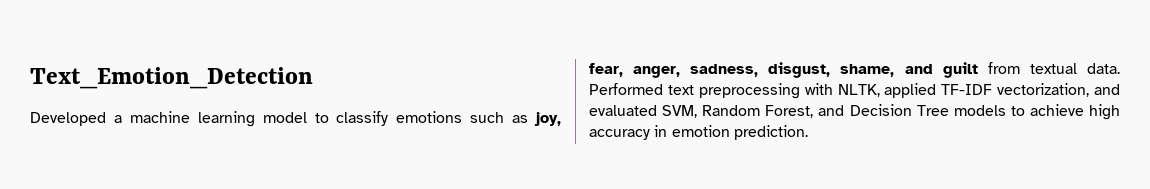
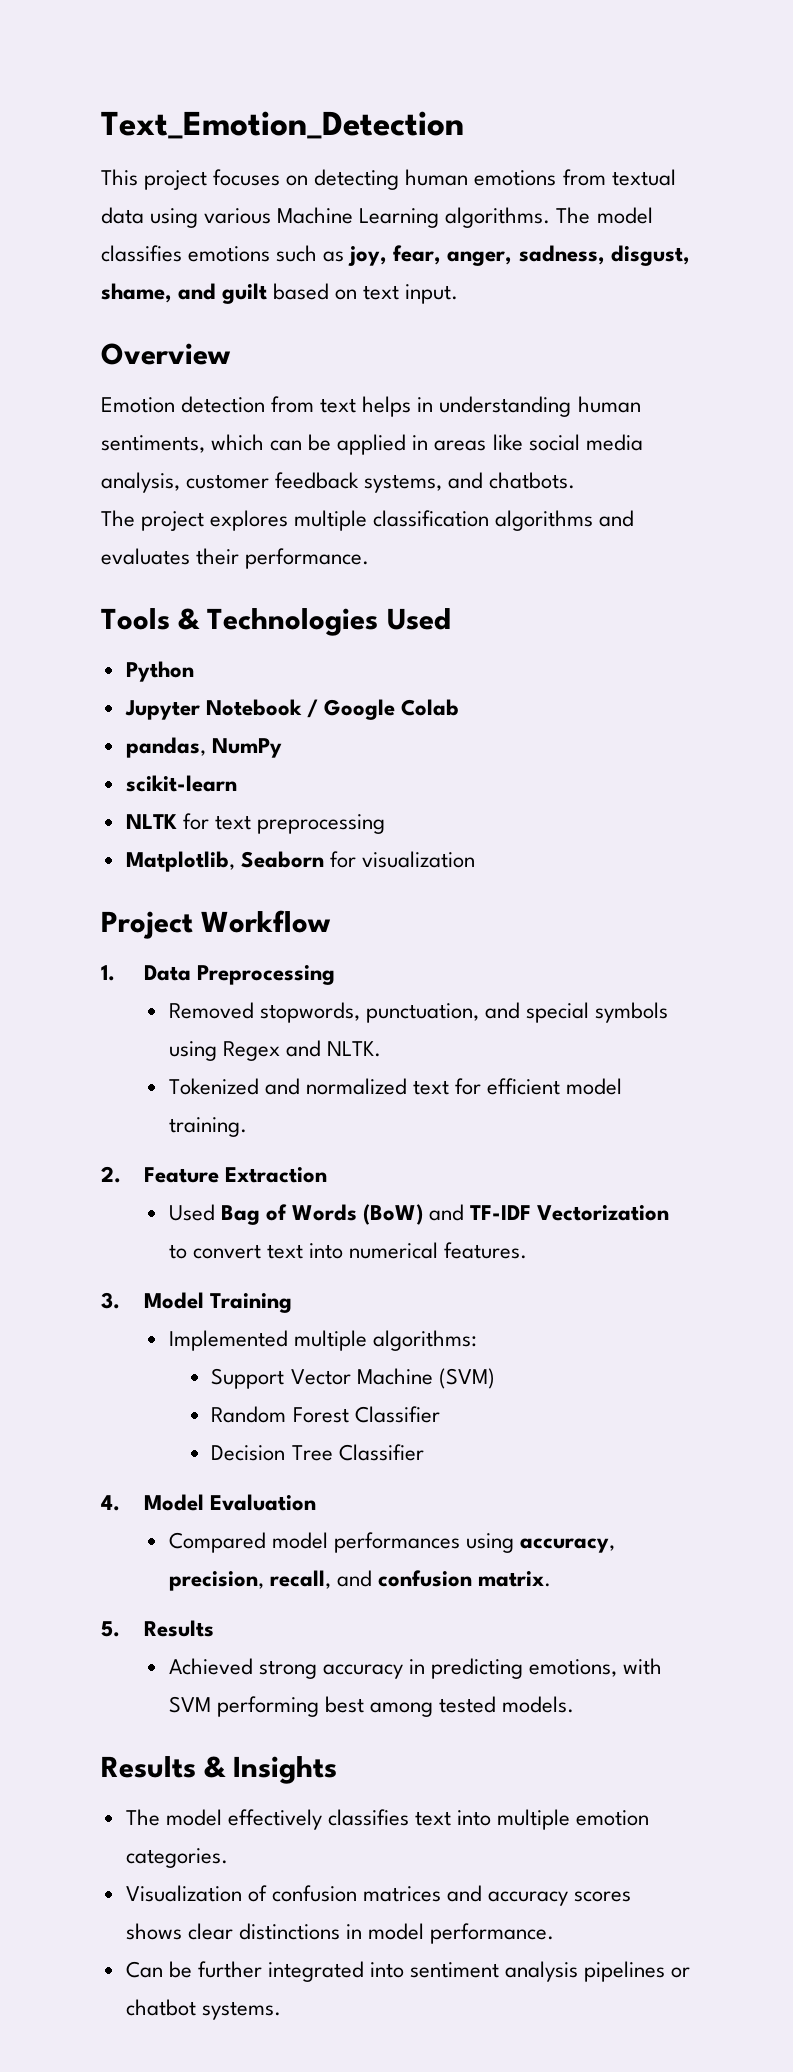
[30,111,389,127] Developed a machine learning model to classify -> [101,169,676,190] [101,207,653,228] [101,245,182,262] This project focuses on detecting human emotions from textual data using various Machine Learning algorithms. The model classifies
[987,62,1120,74] [589,83,1120,99] [589,104,1120,120] [589,125,808,140] from textual data. Performed text preprocessing with NLTK, applied TF-IDF vectorization, and evaluated SVM, Random Forest, and Decision Tree models to achieve high accuracy in emotion prediction. -> [273,283,459,304] [101,343,231,365] [101,396,641,417] [101,434,643,455] [101,472,576,493] [101,510,635,531] [101,548,370,569] [101,608,451,636] [125,661,194,682] [124,699,460,720] [125,737,282,758] [125,775,237,792] [125,813,385,834] [125,851,475,872] [101,910,332,939] [101,965,335,985] [168,1002,668,1023] [168,1040,381,1061] [168,1078,623,1095] [168,1117,247,1137] [101,1166,327,1183] [168,1204,670,1225] [168,1242,527,1259] [101,1292,292,1313] [168,1330,477,1351] [211,1368,495,1389] [211,1406,440,1423] [211,1444,424,1461] [101,1494,316,1511] [168,1532,615,1553] [168,1570,551,1591] [101,1620,214,1637] [168,1658,663,1679] [168,1696,574,1717] [101,1756,338,1784] [125,1809,650,1830] [125,1848,228,1868] [125,1885,632,1906] [125,1923,555,1944] [125,1961,691,1982] [125,1999,281,2020] based on text input. // Overview // Emotion detection from text helps in understanding human sentiments, which can be applied in areas like social media analysis, customer feedback systems, and chatbots. // The project explores multiple classification algorithms and evaluates their performance. // Tools & Technologies Used // Python // Jupyter Notebook / Google Colab // pandas, NumPy // scikit-learn // NLTK for text preprocessing // Matplotlib, Seaborn for visualization // Project Workflow // 1. Data Preprocessing // Removed stopwords, punctuation, and special symbols using Regex and NLTK. // Tokenized and normalized text for efficient model training. // 2. Feature Extraction // Used Bag of Words (BoW) and TF-IDF Vectorization to convert text into numerical features. // 3. Model Training // Implemented multiple algorithms: // Support Vector Machine (SVM) // Random Forest Classifier // Decision Tree Classifier // 4. Model Evaluation // Compared model performances using accuracy, precision, recall, and confusion matrix. // 5. Results // Achieved strong accuracy in predicting emotions, with SVM performing best among tested models. // Results & Insights // The model effectively classifies text into multiple emotion categories. // Visualization of confusion matrices and accuracy scores shows clear distinctions in model performance. // Can be further integrated into sentiment analysis pipelines or chatbot systems.

